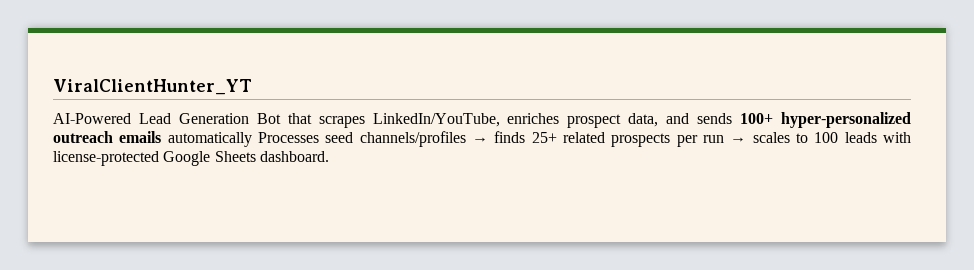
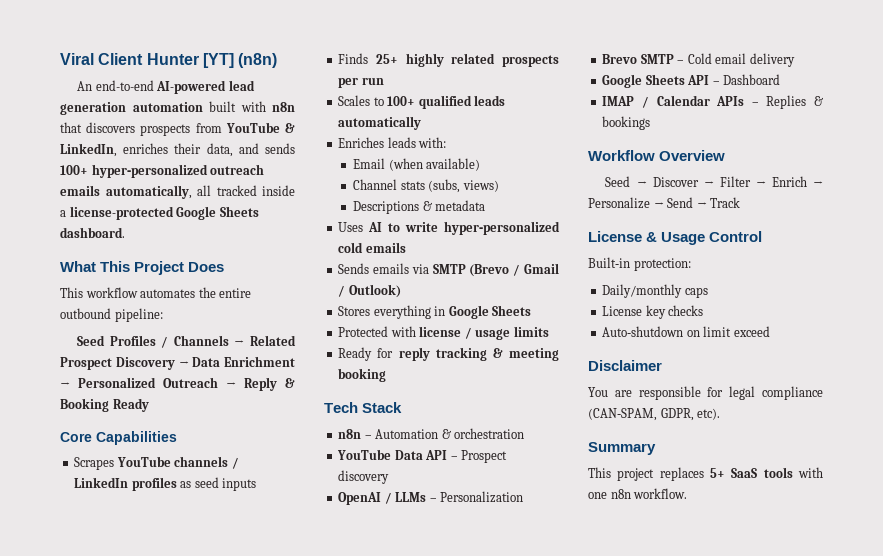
[53,79,252,95] [53,113,622,128] ViralClientHunter_YT // AI-Powered Lead Generation Bot that scrapes LinkedIn/YouTube, enriches prospect -> [60,53,278,68] [77,80,255,94] [60,101,295,115] [60,122,296,136] [60,143,202,157] Viral Client Hunter [YT] (n8n) // An end-to-end AI-powered lead generation automation built with n8n that discovers prospects from YouTube & LinkedIn, enriches their
[167,131,912,147] [53,151,329,166] automatically Processes seed channels/profiles → finds 25+ related prospects per run → scales to 100 leads with license-protected Google Sheets dashboard. -> [105,185,295,199] [60,206,259,220] [60,227,125,238] [60,261,225,275] [60,287,252,298] [60,308,163,322] [77,335,297,348] [60,356,295,370] [60,377,295,391] [60,398,149,412] [60,431,177,445] [74,456,239,470] [74,477,257,491] [338,53,559,67] [338,77,384,88] [338,95,506,109] [338,116,422,130] [338,137,447,148] [353,158,481,171] [353,179,499,193] [353,200,486,214] [338,221,560,235] [338,242,406,253] [338,263,559,277] [338,284,401,298] [338,305,532,319] [338,326,549,340] [338,347,559,361] [338,368,387,382] [324,402,403,413] [338,428,525,439] [337,449,508,463] [338,470,390,484] [338,491,524,505] [602,53,795,67] [602,74,781,88] [602,95,823,109] [602,116,651,130] [588,150,726,161] [605,176,823,187] [588,197,741,209] [588,231,763,245] [588,257,691,271] [602,284,708,298] [602,305,704,319] [602,326,770,337] [588,360,662,371] [588,386,823,400] [588,408,721,421] [588,442,656,455] [588,467,823,481] [588,488,688,499] automatically, all tracked inside a license-protected Google Sheets dashboard. // What This Project Does // This workflow automates the entire outbound pipeline: // Seed Profiles / Channels → Related Prospect Discovery → Data Enrichment → Personalized Outreach → Reply & Booking Ready // Core Capabilities // Scrapes YouTube channels / LinkedIn profiles as seed inputs // Finds 25+ highly related prospects per run // Scales to 100+ qualified leads automatically // Enriches leads with: // Email (when available) // Channel stats (subs, views) // Descriptions & metadata // Uses AI to write hyper‑personalized cold emails // Sends emails via SMTP (Brevo / Gmail / Outlook) // Stores everything in Google Sheets // Protected with license / usage limits // Ready for reply tracking & meeting booking // Tech Stack // n8n – Automation & orchestration // YouTube Data API – Prospect discovery // OpenAI / LLMs – Personalization // Brevo SMTP – Cold email delivery // Google Sheets API – Dashboard // IMAP / Calendar APIs – Replies & bookings // Workflow Overview // Seed → Discover → Filter → Enrich → Personalize → Send → Track // License & Usage Control // Built‑in protection: // Daily/monthly caps // License key checks // Auto‑shutdown on limit exceed // Disclaimer // You are responsible for legal compliance (CAN‑SPAM, GDPR, etc). // Summary // This project replaces 5+ SaaS tools with one n8n workflow.

